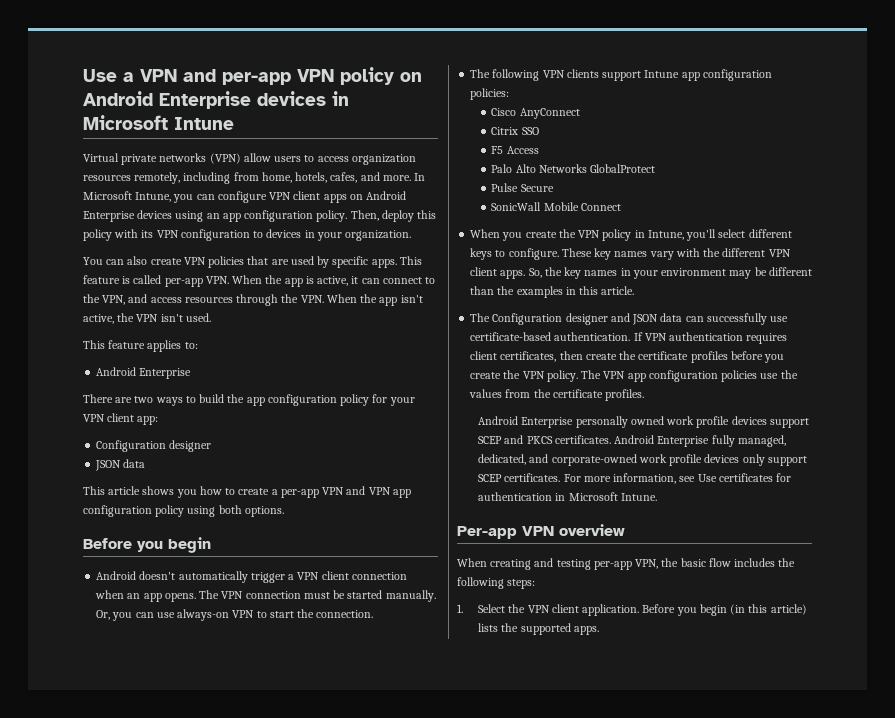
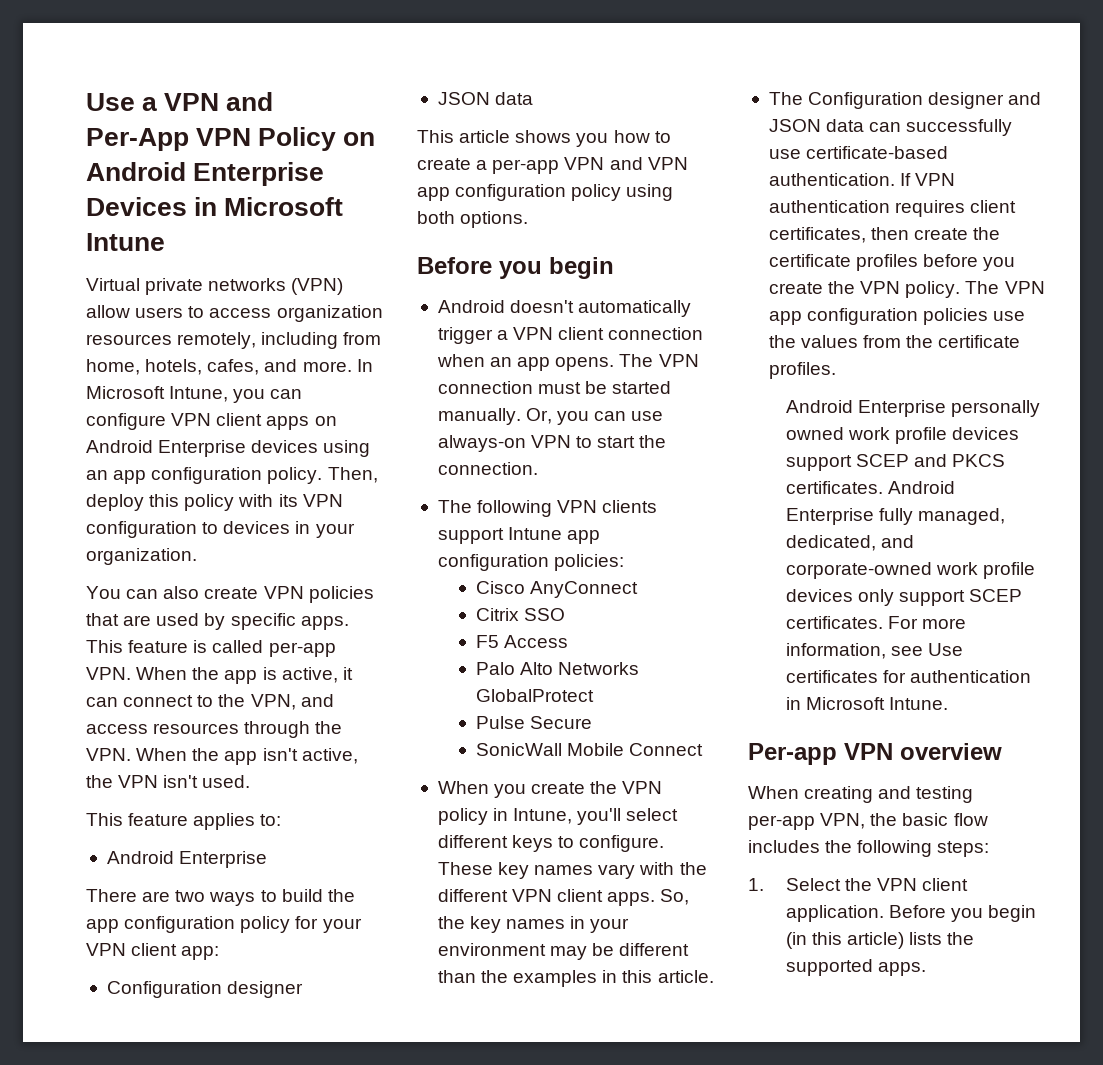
[222,67,422,85] [83,91,326,109] per-app VPN policy on Android Enterprise devices -> [86,127,376,151] [86,162,325,186] [86,197,187,216] Per-App VPN Policy on Android Enterprise Devices

